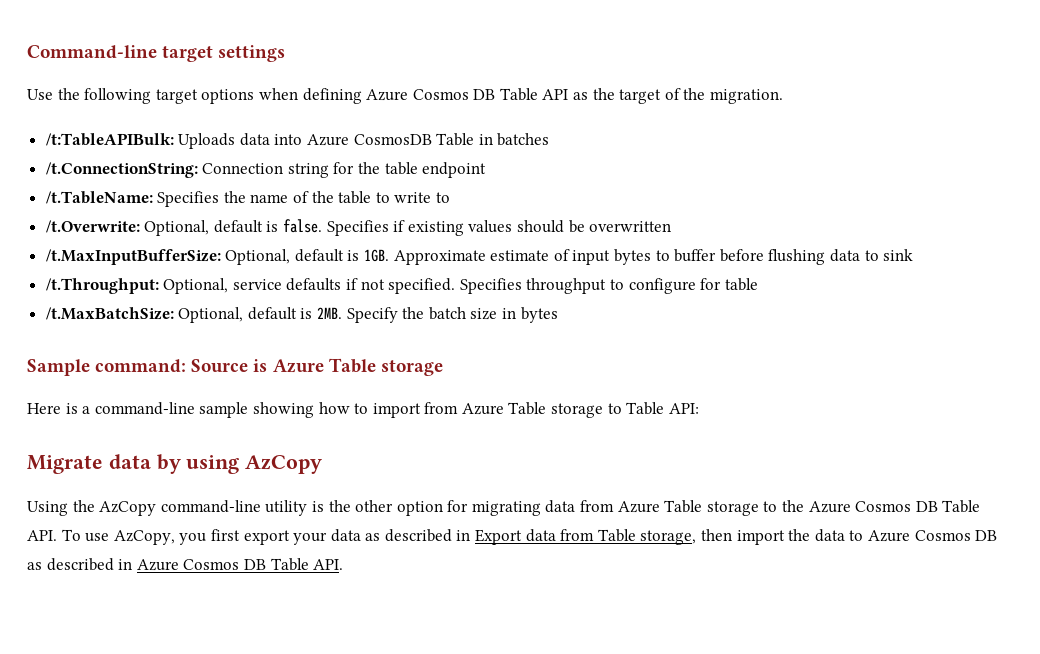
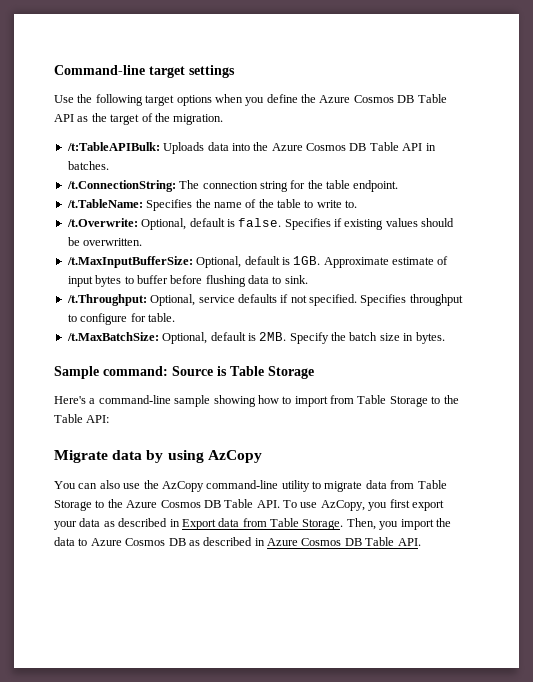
[302,88,362,104] defining -> [245,94,316,106] you define the
[307,133,550,146] Azure CosmosDB Table in batches -> [253,142,436,151] [67,161,109,170] the Azure Cosmos DB Table API in batches.
[202,163,284,174] Connection -> [179,180,258,189] The connection
[422,162,487,178] endpoint -> [353,180,399,192] endpoint.
[436,192,451,203] to -> [345,200,358,208] to.
[589,221,672,232] overwritten -> [83,238,143,246] overwritten.
[883,249,914,261] sink -> [284,275,308,284] sink.
[724,278,758,291] table -> [147,313,175,322] table.
[520,307,558,323] bytes -> [415,332,445,344] bytes.
[272,358,443,376] [27,403,78,414] Azure Table storage // Here is -> [230,366,314,379] [54,396,86,404] Table Storage // Here's
[461,402,622,418] Azure Table storage to -> [357,395,459,407] Table Storage to the
[27,500,759,516] Using the AzCopy command-line utility is the other option for migrating data from Azure Table storage -> [54,480,447,492] [54,500,92,511] You can also use the AzCopy command-line utility to migrate data from Table Storage
[640,529,733,545] storage, then -> [302,518,399,530] Storage. Then, you

